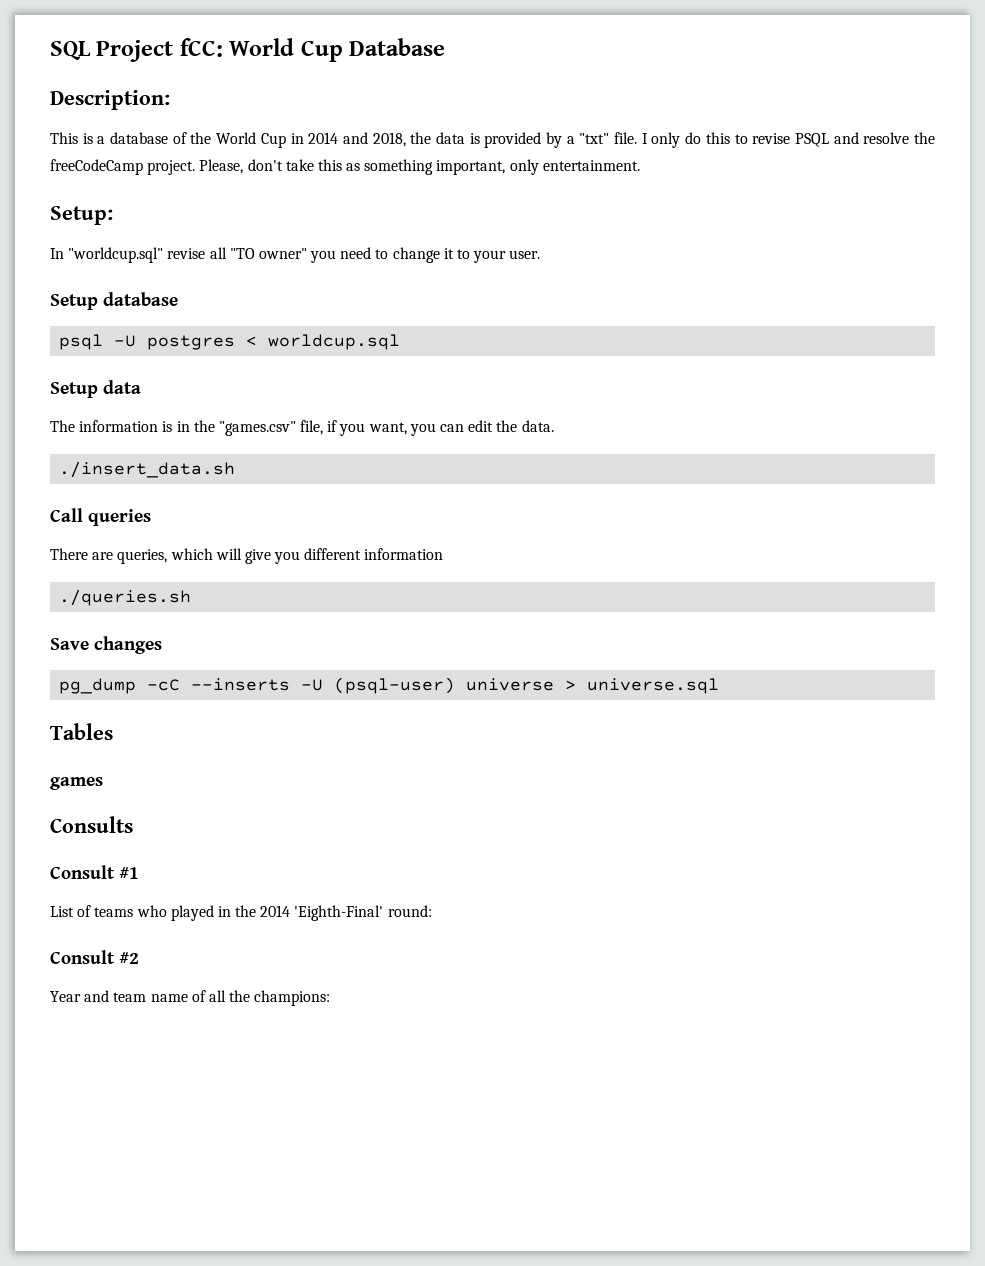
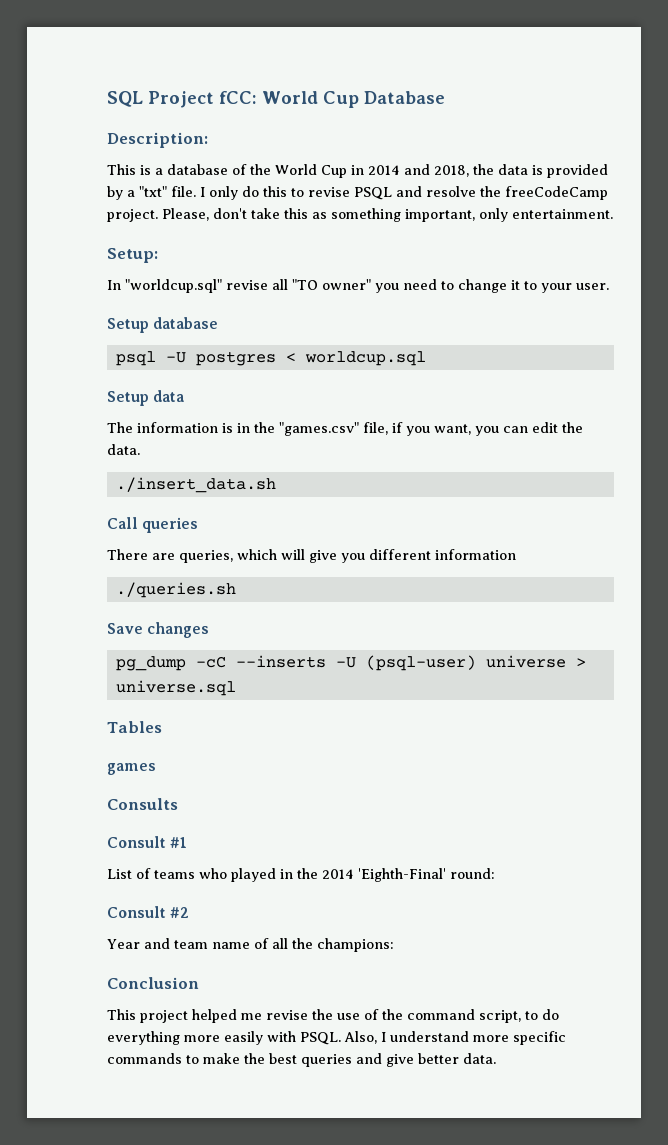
(331, 998) none -> [107,977,199,989] [107,1009,559,1023] [107,1031,566,1045] [107,1053,496,1067] // Conclusion // This project helped me revise the use of the command script, to do everything more easily with PSQL. Also, I understand more specific commands to make the best queries and give better data.

